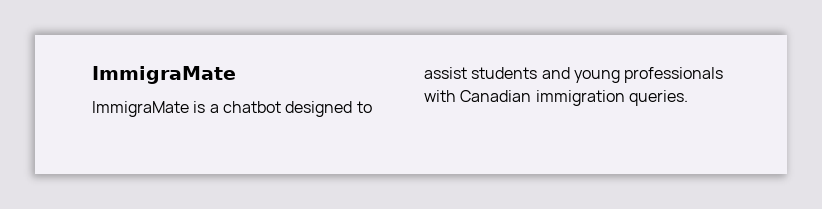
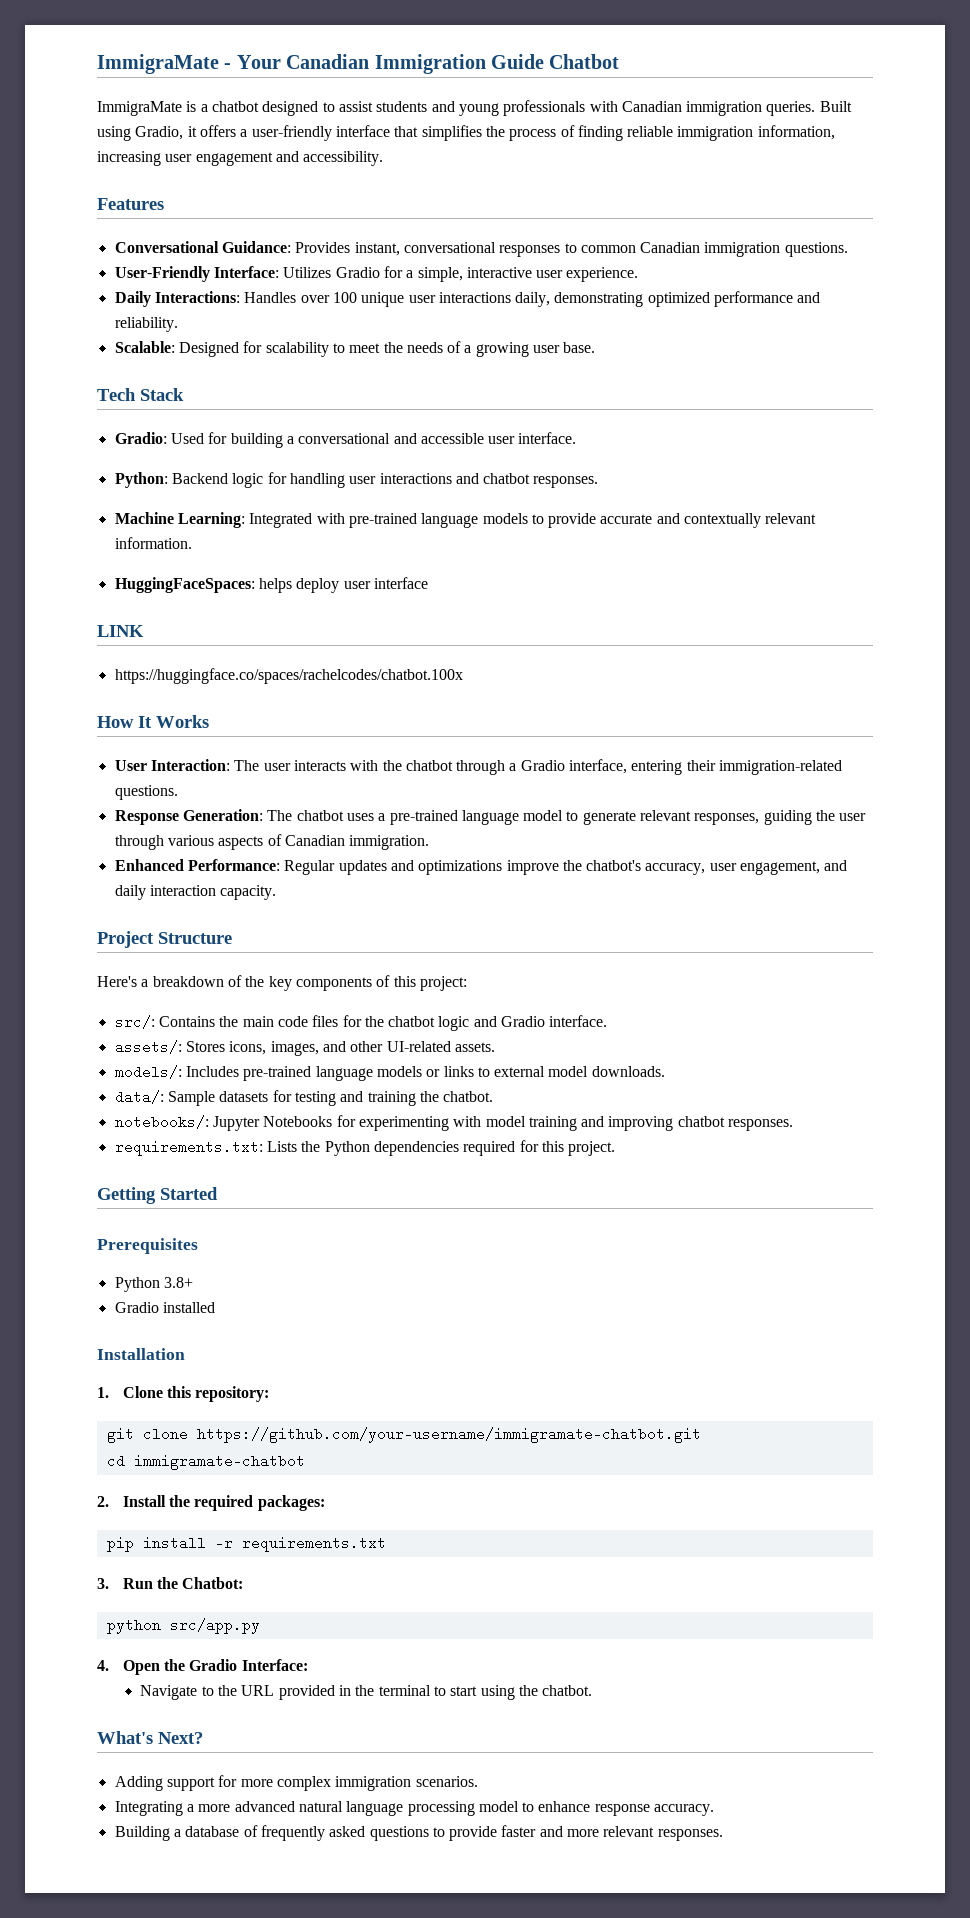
[92,66,236,84] ImmigraMate -> [97,54,620,74] ImmigraMate - Your Canadian Immigration Guide Chatbot
(688, 98) none -> [819,101,852,112] [97,125,835,141] [97,151,384,166] [97,198,164,210] [114,241,848,257] [114,266,639,282] [114,291,821,307] [114,317,178,332] [114,341,596,357] [97,388,184,401] [114,432,577,448] [114,472,599,488] [114,512,817,528] [114,537,192,549] [114,577,428,593] [97,625,144,637] [114,668,463,684] [97,715,209,728] [114,759,843,775] [114,785,178,800] [114,809,867,825] [114,834,430,850] [114,859,848,875] [114,885,277,900] [97,931,232,948] [97,975,467,991] [114,1015,608,1031] [114,1040,495,1056] [114,1065,665,1081] [114,1090,494,1106] [114,1115,794,1131] [114,1140,616,1156] [97,1187,218,1204] [97,1238,198,1254] [114,1277,193,1292] [114,1302,215,1313] [97,1348,185,1360] [97,1386,270,1402] [106,1427,701,1443] [106,1454,305,1470] [97,1495,325,1511] [106,1536,386,1552] [97,1577,244,1589] [106,1618,260,1634] [97,1659,308,1675] [140,1685,593,1700] [97,1731,203,1744] [114,1775,478,1791] [114,1801,715,1816] [114,1825,723,1841] Built using Gradio, it offers a user-friendly interface that simplifies the process of finding reliable immigration information, increasing user engagement and accessibility. // Features // Conversational Guidance: Provides instant, conversational responses to common Canadian immigration questions. // User-Friendly Interface: Utilizes Gradio for a simple, interactive user experience. // Daily Interactions: Handles over 100 unique user interactions daily, demonstrating optimized performance and reliability. // Scalable: Designed for scalability to meet the needs of a growing user base. // Tech Stack // Gradio: Used for building a conversational and accessible user interface. // Python: Backend logic for handling user interactions and chatbot responses. // Machine Learning: Integrated with pre-trained language models to provide accurate and contextually relevant information. // HuggingFaceSpaces: helps deploy user interface // LINK // https://huggingface.co/spaces/rachelcodes/chatbot.100x // How It Works // User Interaction: The user interacts with the chatbot through a Gradio interface, entering their immigration-related questions. // Response Generation: The chatbot uses a pre-trained language model to generate relevant responses, guiding the user through various aspects of Canadian immigration. // Enhanced Performance: Regular updates and optimizations improve the chatbot's accuracy, user engagement, and daily interaction capacity. // Project Structure // Here's a breakdown of the key components of this project: // src/: Contains the main code files for the chatbot logic and Gradio interface. // assets/: Stores icons, images, and other UI-related assets. // models/: Includes pre-trained language models or links to external model downloads. // data/: Sample datasets for testing and training the chatbot. // notebooks/: Jupyter Notebooks for experimenting with model training and improving chatbot responses. // requirements.txt: Lists the Python dependencies required for this project. // Getting Started // Prerequisites // Python 3.8+ // Gradio installed // Installation // 1. Clone this repository: // git clone https://github.com/your-username/immigramate-chatbot.git // cd immigramate-chatbot // 2. Install the required packages: // pip install -r requirements.txt // 3. Run the Chatbot: // python src/app.py // 4. Open the Gradio Interface: // Navigate to the URL provided in the terminal to start using the chatbot. // What's Next? // Adding support for more complex immigration scenarios. // Integrating a more advanced natural language processing model to enhance response accuracy. // Building a database of frequently asked questions to provide faster and more relevant responses.

